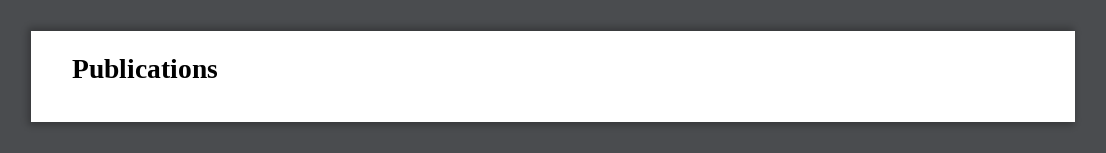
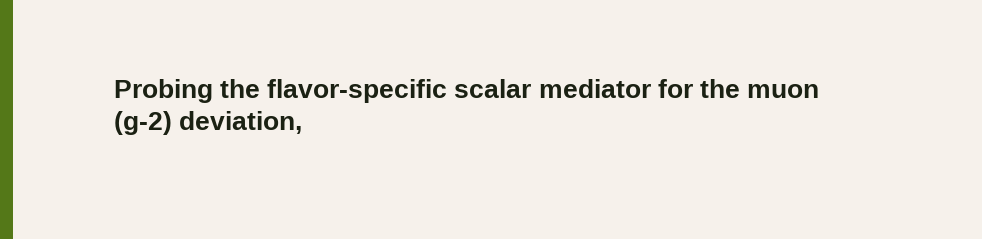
[72,59,218,78] Publications -> [114,79,820,103] [114,111,303,135] Probing the flavor-specific scalar mediator for the muon (g-2) deviation,

